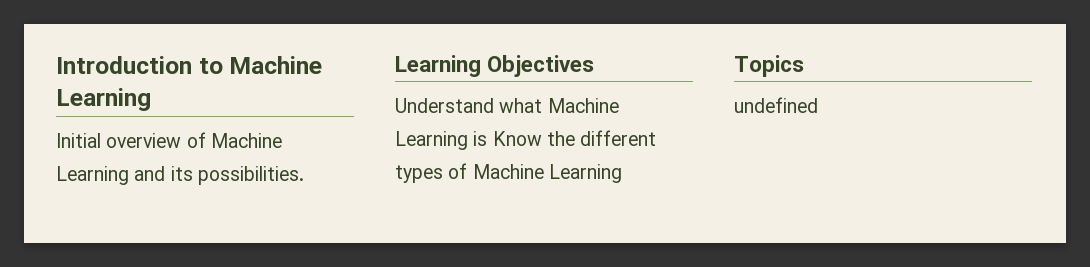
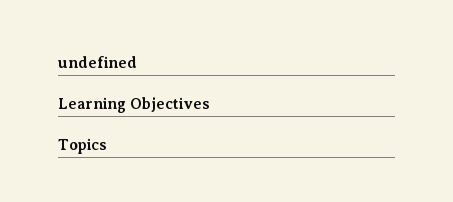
[56,56,323,74] [56,88,151,111] [56,132,282,148] [56,166,304,185] [395,55,595,77] [395,98,619,113] [395,130,657,150] [395,163,622,183] Introduction to Machine Learning // Initial overview of Machine Learning and its possibilities. // Learning Objectives // Understand what Machine Learning is Know the different types of Machine Learning -> [57,56,137,68] [58,97,211,113] undefined // Learning Objectives
[734,97,818,113] // undefined -> (107, 146) none

